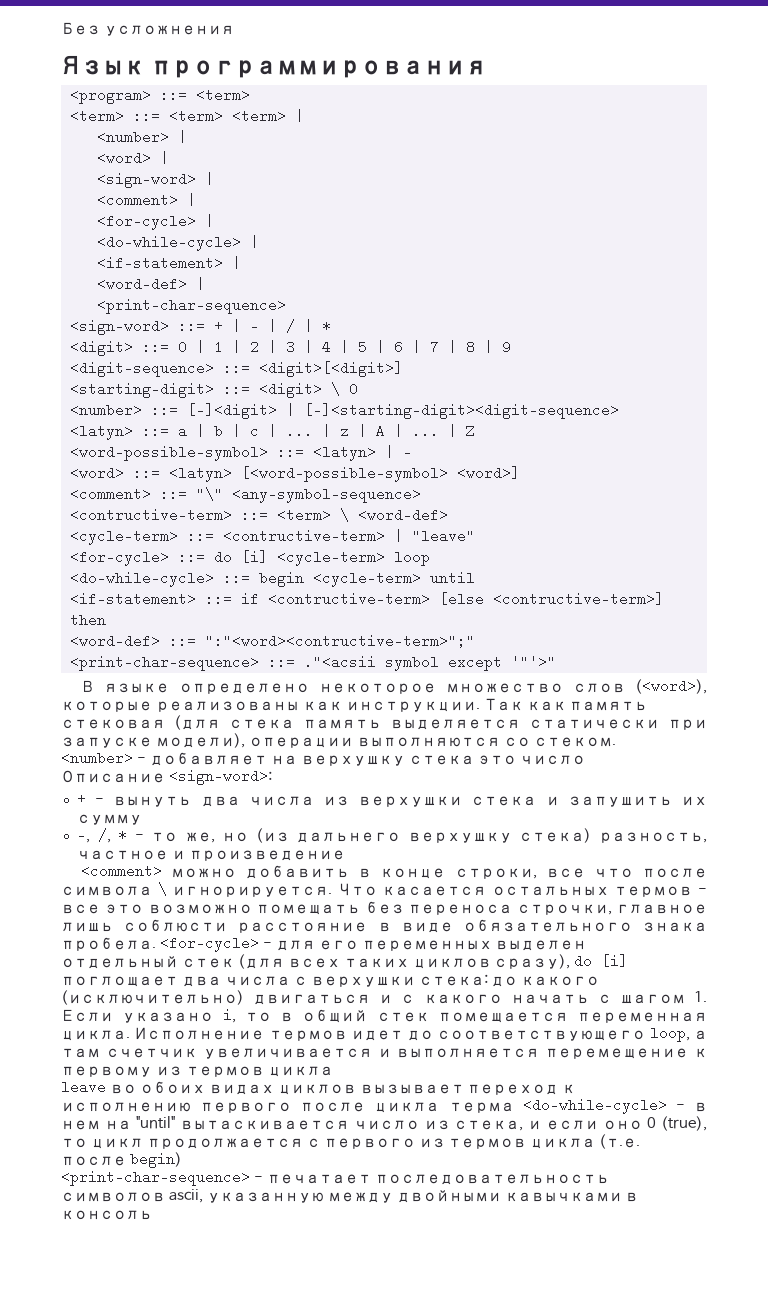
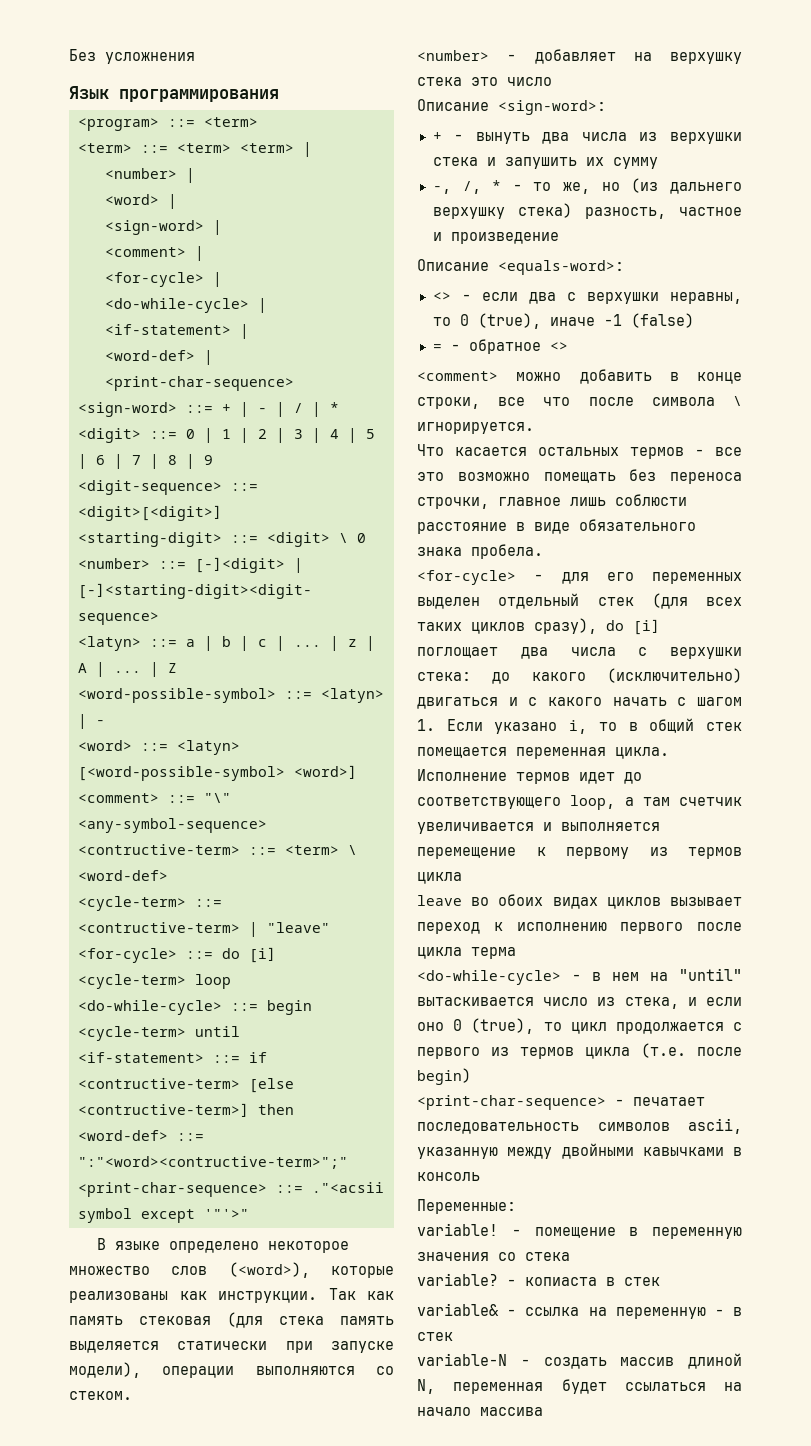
(345, 855) none -> [417,259,624,275] [432,292,742,304] [432,313,694,329] [432,339,568,354] // Описание <equals-word>: // <> - если два с верхушки неравны, то 0 (true), иначе -1 (false) // = - обратное <>
(333, 891) none -> (534, 428) //
(156, 944) none -> (543, 551) //
(514, 1107) none -> (516, 953) //
(152, 1215) none -> [417,1199,516,1214] [417,1223,742,1239] [417,1252,570,1261] [417,1273,660,1286] [417,1303,742,1319] [417,1332,453,1341] [417,1353,742,1369] [417,1379,742,1394] [417,1407,543,1416] // Переменные: // variable! - помещение в переменную значения со стека // variable? - копиаста в стек // variable& - ссылка на переменную - в стек // variable-N - создать массив длиной N, переменная будет ссылаться на начало массива

